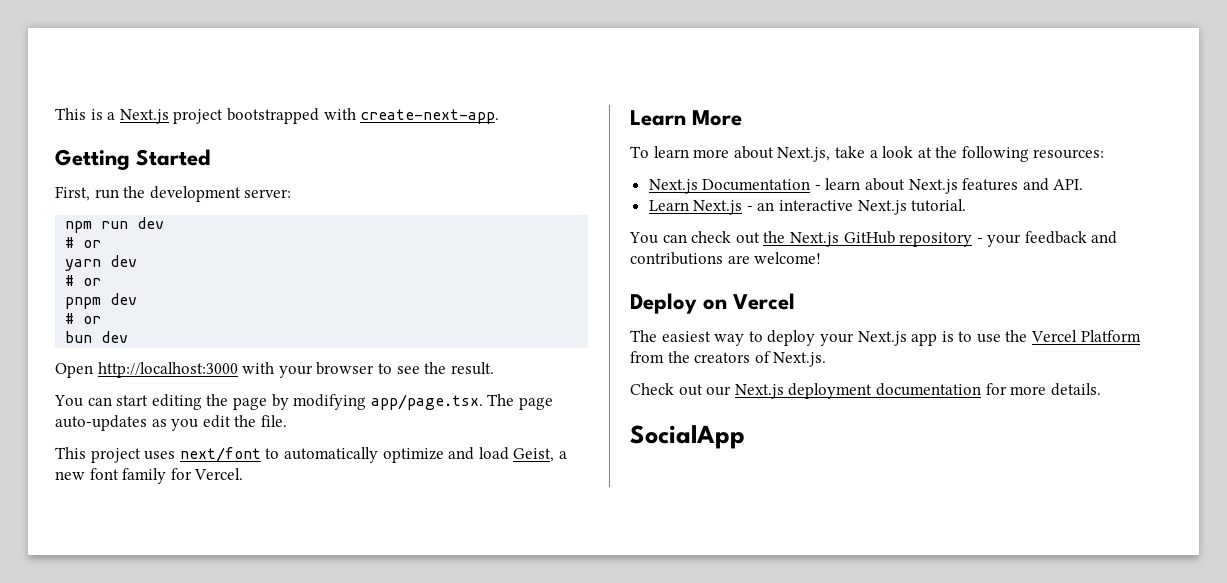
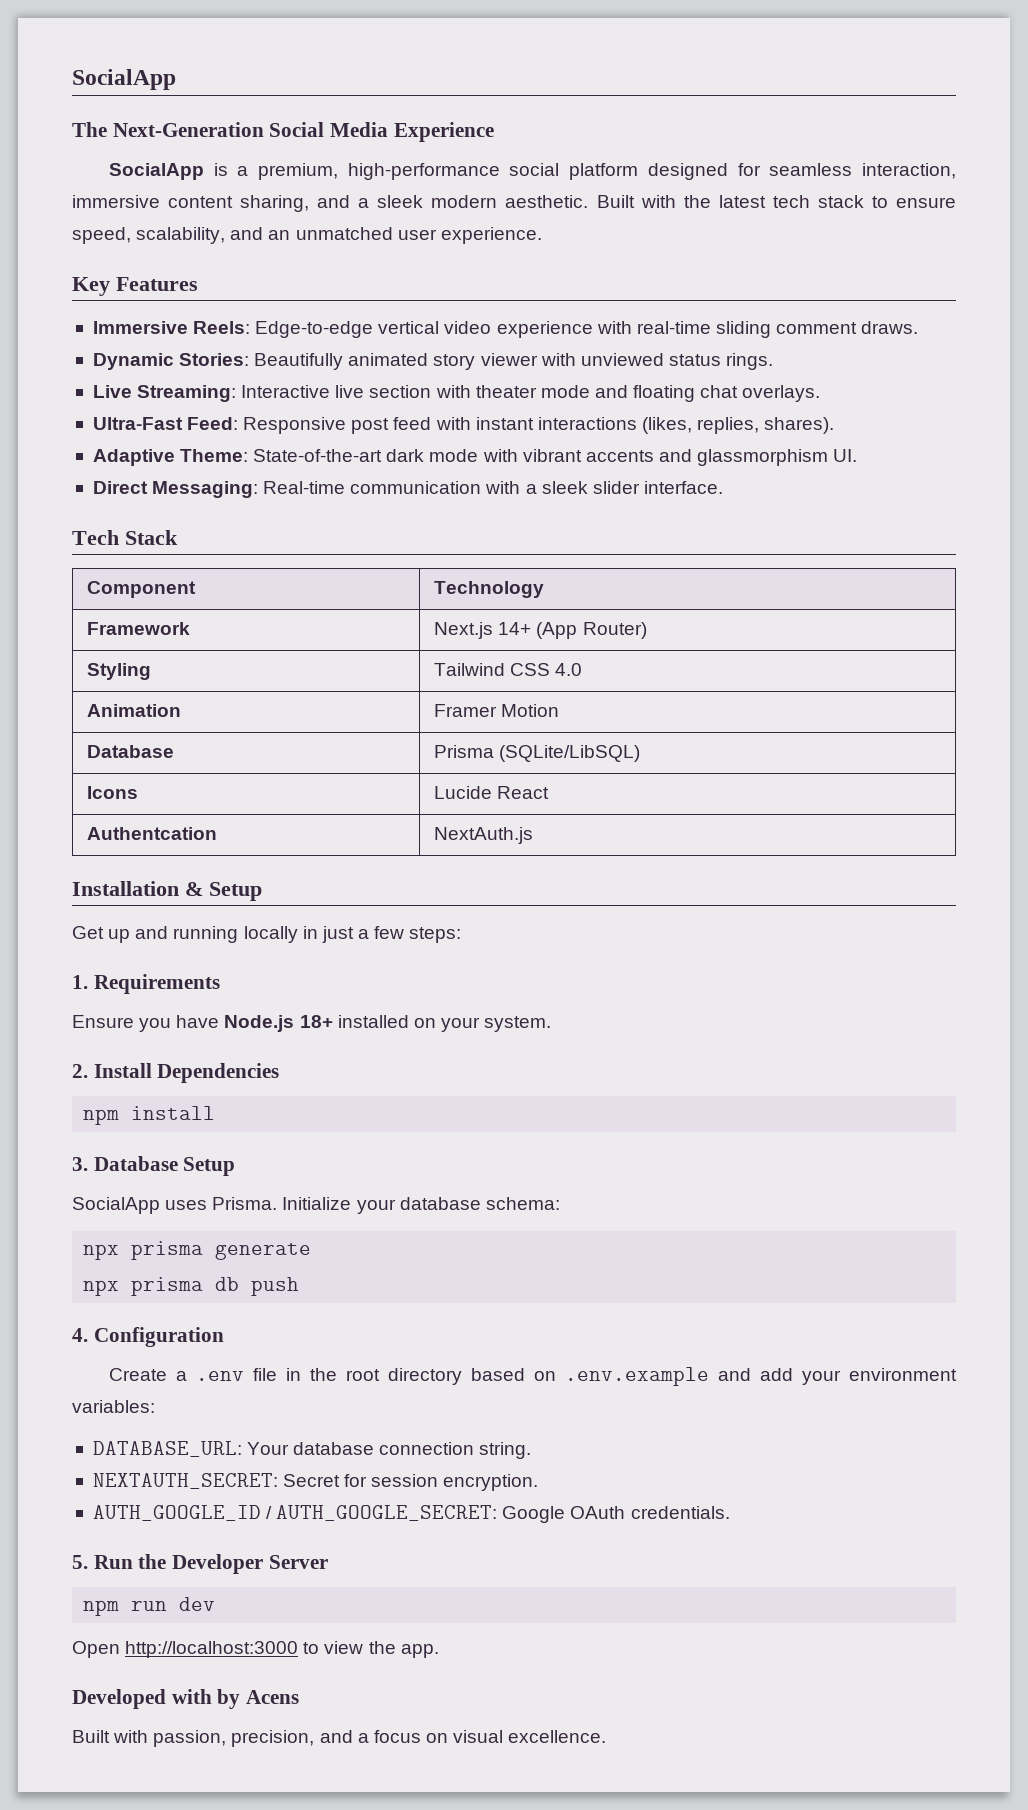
[55,108,500,124] [55,149,212,170] [55,186,292,202] [65,217,165,233] [65,237,102,248] [65,255,138,271] [65,275,102,286] [65,293,138,309] [65,313,102,324] [65,331,129,343] [55,362,494,378] [54,394,553,410] [55,415,287,431] [55,447,567,463] [55,468,244,484] [630,110,743,126] [630,146,1105,162] [648,178,1084,194] [648,199,967,215] [629,231,1118,247] [630,252,822,265] [630,293,796,314] [630,330,1141,346] [630,351,827,367] [630,383,1101,399] [630,425,745,449] This is a Next.js project bootstrapped with create-next-app. // Getting Started // First, run the development server: // npm run dev // # or // yarn dev // # or // pnpm dev // # or // bun dev // Open http://localhost:3000 with your browser to see the result. // You can start editing the page by modifying app/page.tsx. The page auto-updates as you edit the file. // This project uses next/font to automatically optimize and load Geist, a new font family for Vercel. // Learn More // To learn more about Next.js, take a look at the following resources: // Next.js Documentation - learn about Next.js features and API. // Learn Next.js - an interactive Next.js tutorial. // You can check out the Next.js GitHub repository - your feedback and contributions are welcome! // Deploy on Vercel // The easiest way to deploy your Next.js app is to use the Vercel Platform from the creators of Next.js. // Check out our Next.js deployment documentation for more details. // SocialApp -> [72,69,176,90] [72,122,494,142] [108,163,956,180] [72,195,957,212] [72,227,542,244] [72,277,198,296] [92,321,919,338] [92,353,774,370] [92,385,821,402] [92,417,835,434] [92,449,858,466] [92,481,723,498] [72,530,178,545] [87,581,197,598] [434,581,545,598] [87,622,191,635] [434,622,647,639] [87,663,152,680] [434,663,583,676] [87,704,182,717] [434,704,560,717] [87,745,175,758] [434,745,641,762] [87,786,139,799] [434,786,550,799] [87,827,218,840] [434,827,534,844] [72,881,262,901] [72,926,462,943] [72,974,220,994] [72,1015,552,1032] [72,1063,280,1083] [83,1106,216,1125] [72,1156,236,1176] [72,1197,560,1214] [83,1241,312,1260] [83,1277,300,1296] [72,1327,224,1347] [108,1367,957,1386] [72,1400,155,1413] [92,1441,532,1459] [92,1473,539,1491] [92,1505,730,1523] [72,1554,328,1574] [83,1597,216,1616] [72,1641,439,1658] [72,1689,300,1709] [72,1730,607,1747] SocialApp // The Next-Generation Social Media Experience // SocialApp is a premium, high-performance social platform designed for seamless interaction, immersive content sharing, and a sleek modern aesthetic. Built with the latest tech stack to ensure speed, scalability, and an unmatched user experience. // Key Features // Immersive Reels: Edge-to-edge vertical video experience with real-time sliding comment draws. // Dynamic Stories: Beautifully animated story viewer with unviewed status rings. // Live Streaming: Interactive live section with theater mode and floating chat overlays. // Ultra-Fast Feed: Responsive post feed with instant interactions (likes, replies, shares). // Adaptive Theme: State-of-the-art dark mode with vibrant accents and glassmorphism UI. // Direct Messaging: Real-time communication with a sleek slider interface. // Tech Stack // Component | Technology // Framework | Next.js 14+ (App Router) // Styling | Tailwind CSS 4.0 // Animation | Framer Motion // Database | Prisma (SQLite/LibSQL) // Icons | Lucide React // Authentcation | NextAuth.js // Installation & Setup // Get up and running locally in just a few steps: // 1. Requirements // Ensure you have Node.js 18+ installed on your system. // 2. Install Dependencies // npm install // 3. Database Setup // SocialApp uses Prisma. Initialize your database schema: // npx prisma generate // npx prisma db push // 4. Configuration // Create a .env file in the root directory based on .env.example and add your environment variables: // DATABASE_URL: Your database connection string. // NEXTAUTH_SECRET: Secret for session encryption. // AUTH_GOOGLE_ID / AUTH_GOOGLE_SECRET: Google OAuth credentials. // 5. Run the Developer Server // npm run dev // Open http://localhost:3000 to view the app. // Developed with by Acens // Built with passion, precision, and a focus on visual excellence.

